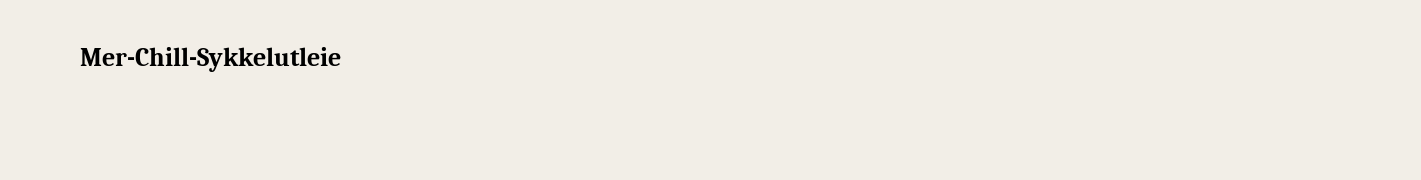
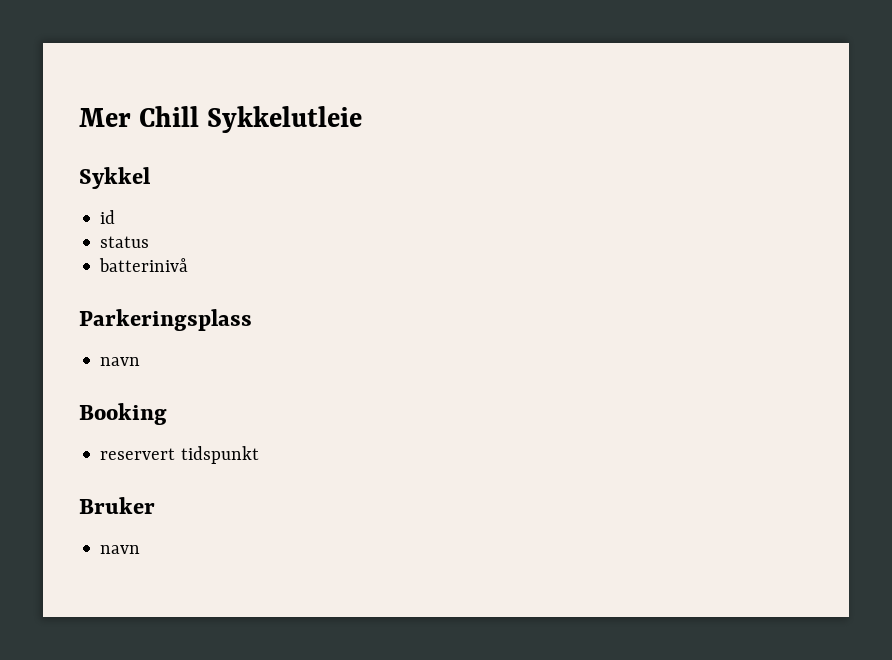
[80,47,341,72] Mer-Chill-Sykkelutleie -> [79,106,363,133] [79,167,150,189] [100,210,116,224] [100,236,150,248] [99,258,189,272] [79,309,252,331] [100,357,141,366] [79,403,167,425] [100,446,259,464] [79,497,155,514] [100,545,141,554] Mer Chill Sykkelutleie // Sykkel // id // status // batterinivå // Parkeringsplass // navn // Booking // reservert tidspunkt // Bruker // navn

